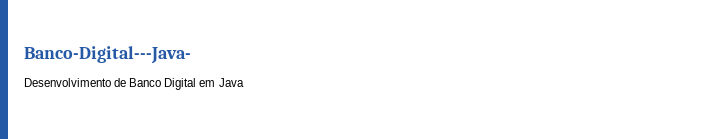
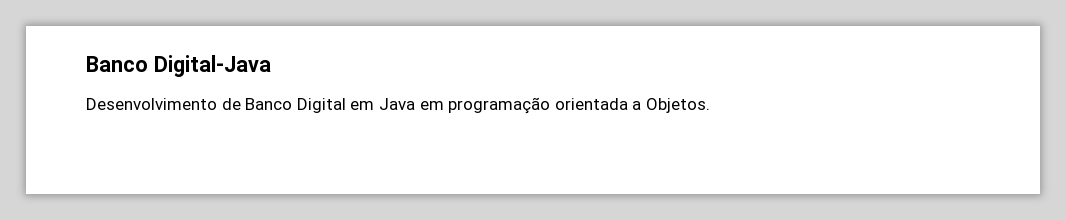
[24,46,191,64] Banco-Digital---Java- -> [86,55,271,77] Banco Digital-Java
(244, 82) none -> [419,97,710,114] em programação orientada a Objetos.

